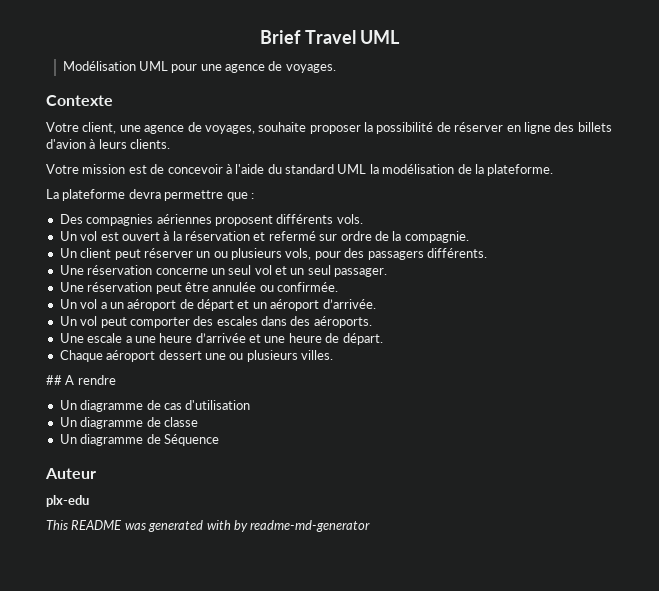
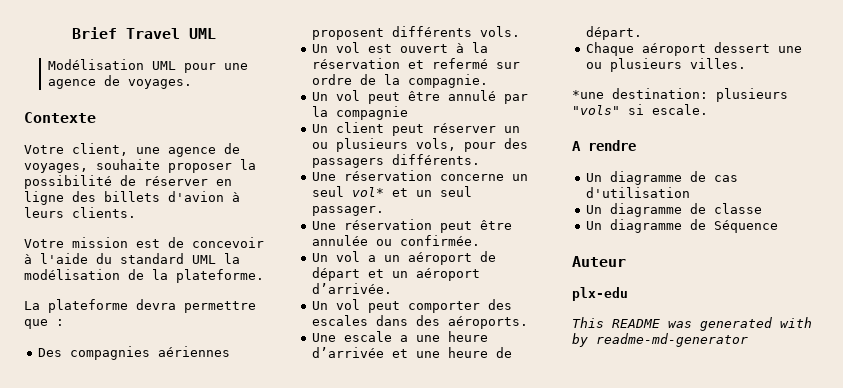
(469, 237) none -> [312,90,529,104] [312,106,409,120] // Un vol peut être annulé par la compagnie
[254,265,272,275] vol -> [352,187,385,197] vol*
[46,375,62,385] ## -> [572,88,788,102] [572,104,708,115] *une destination: plusieurs "vols" si escale. //

